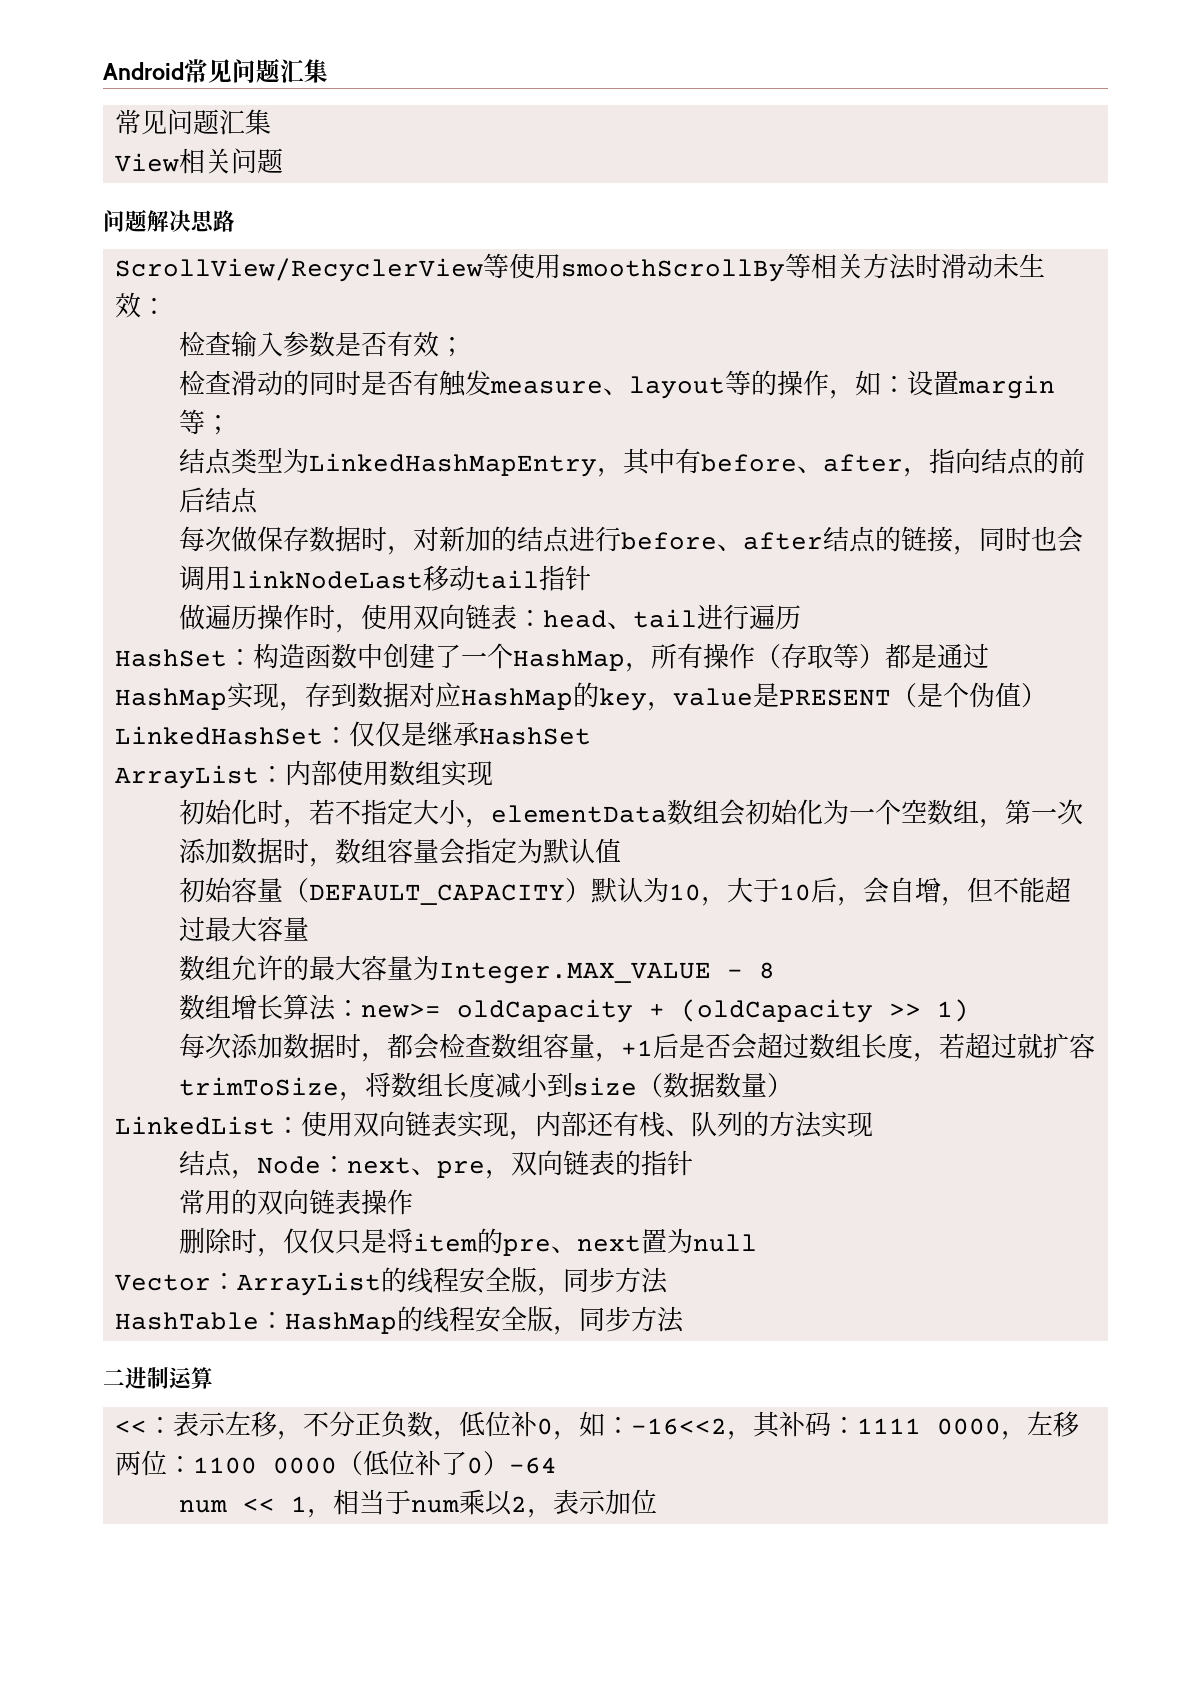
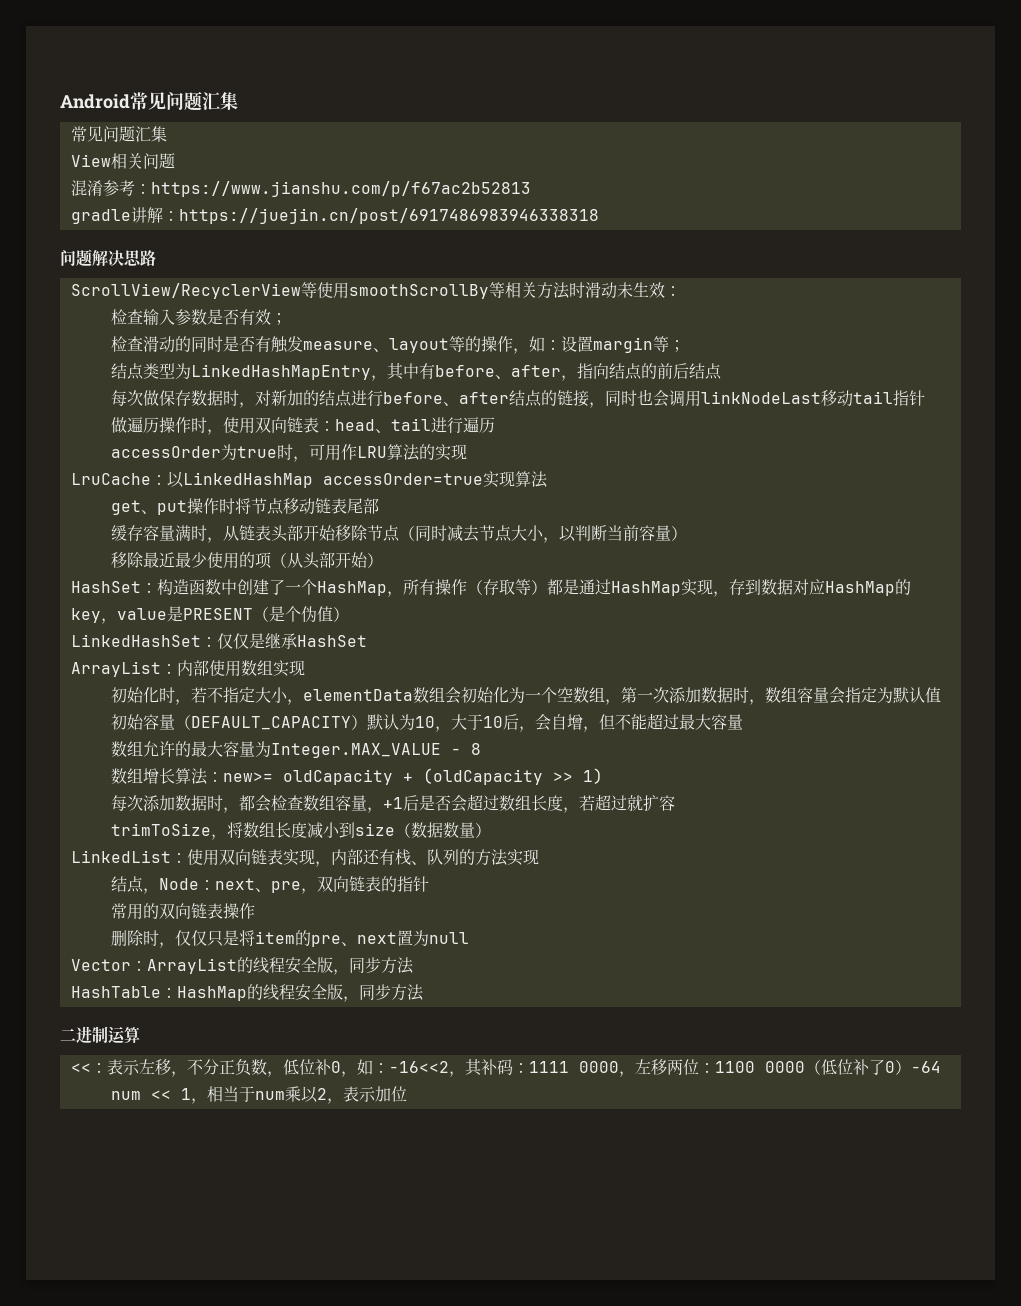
(284, 161) none -> [70,180,531,197] [70,207,599,224] // 混淆参考：https://www.jianshu.com/p/f67ac2b52813 // gradle讲解：https://juejin.cn/post/6917486983946338318
(802, 617) none -> [110,444,467,462] [70,471,548,488] [110,498,379,515] [110,525,687,543] [110,552,383,569] // accessOrder为true时，可用作LRU算法的实现 // LruCache：以LinkedHashMap accessOrder=true实现算法 // get、put操作时将节点移动链表尾部 // 缓存容量满时，从链表头部开始移除节点（同时减去节点大小，以判断当前容量） // 移除最近最少使用的项（从头部开始）

